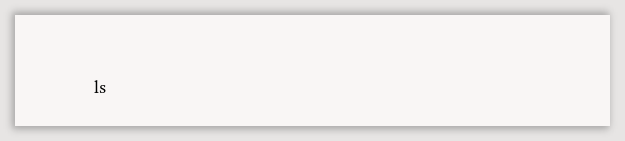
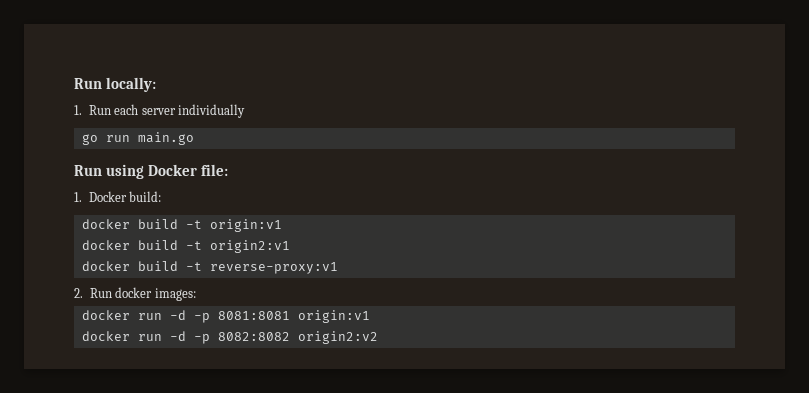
[94,80,106,93] ls -> [74,77,157,92] [74,104,246,118] [81,132,194,145] [74,164,229,179] [74,191,162,202] [81,219,282,232] [81,240,290,253] [81,261,338,274] [74,287,196,301] [81,310,370,323] [81,331,378,344] Run locally: // 1. Run each server individually // go run main.go // Run using Docker file: // 1. Docker build: // docker build -t origin:v1 // docker build -t origin2:v1 // docker build -t reverse-proxy:v1 // 2. Run docker images: // docker run -d -p 8081:8081 origin:v1 // docker run -d -p 8082:8082 origin2:v2

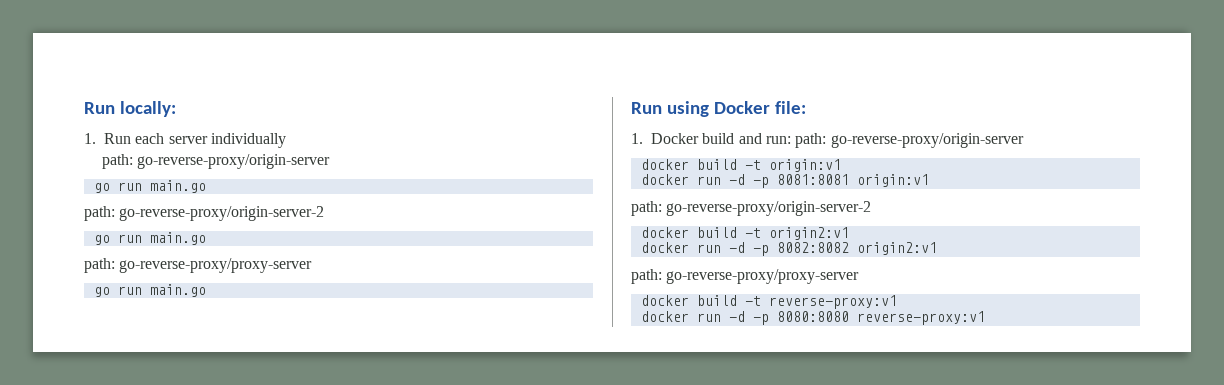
(246, 111) none -> [102,154,331,169] [93,180,206,193] [84,206,325,221] [93,232,206,245] [84,258,313,273] // path: go-reverse-proxy/origin-server // go run main.go // path: go-reverse-proxy/origin-server-2 // go run main.go // path: go-reverse-proxy/proxy-server
[129,191,162,202] build: -> [702,133,1024,148] build and run: path: go-reverse-proxy/origin-server
[81,240,290,253] [81,261,338,274] [74,287,196,301] // docker build -t origin2:v1 // docker build -t reverse-proxy:v1 // 2. Run docker images: -> (841, 165) none
(370, 316) none -> [631,201,872,216] [640,227,849,240] // path: go-reverse-proxy/origin-server-2 // docker build -t origin2:v1
[297,331,378,344] origin2:v2 -> [856,242,937,255] [631,269,860,284] [640,295,897,309] [640,311,985,325] origin2:v1 // path: go-reverse-proxy/proxy-server // docker build -t reverse-proxy:v1 // docker run -d -p 8080:8080 reverse-proxy:v1

